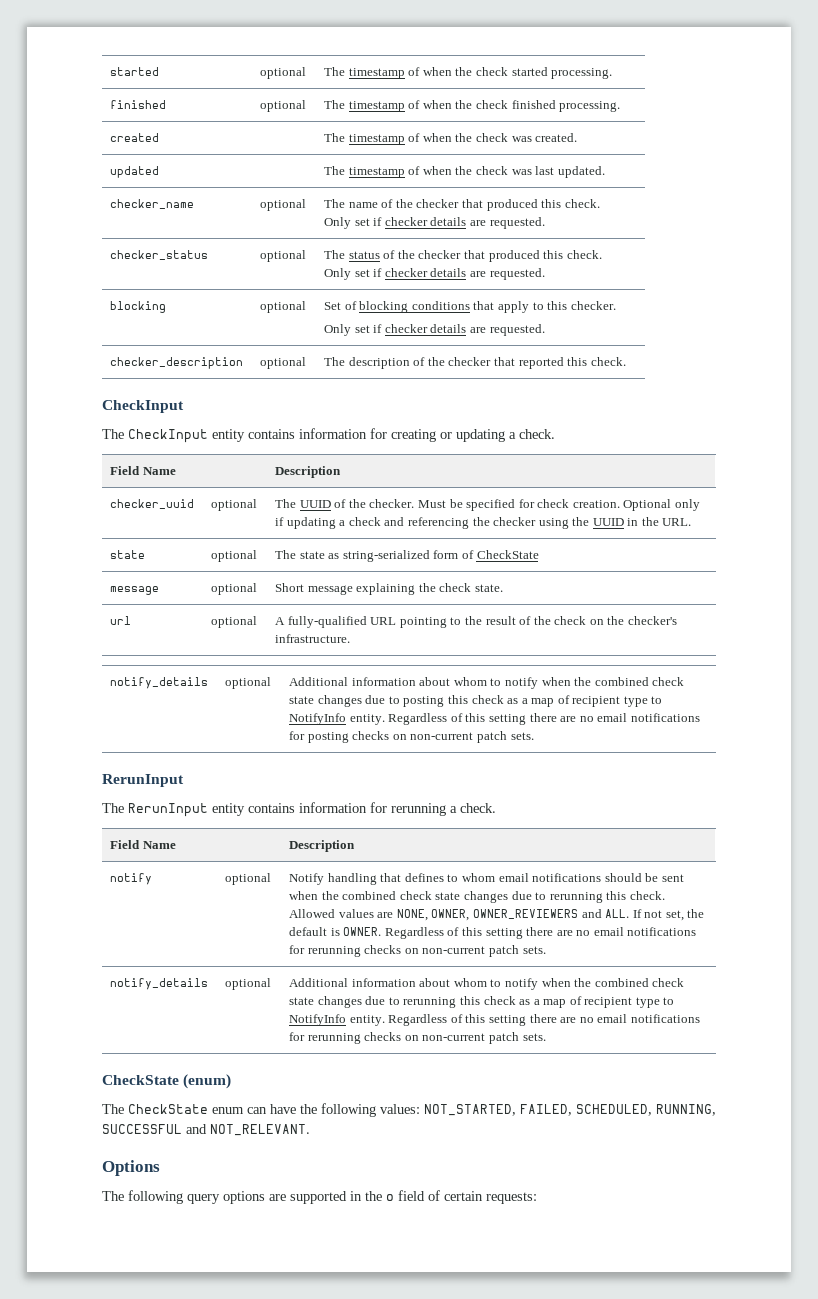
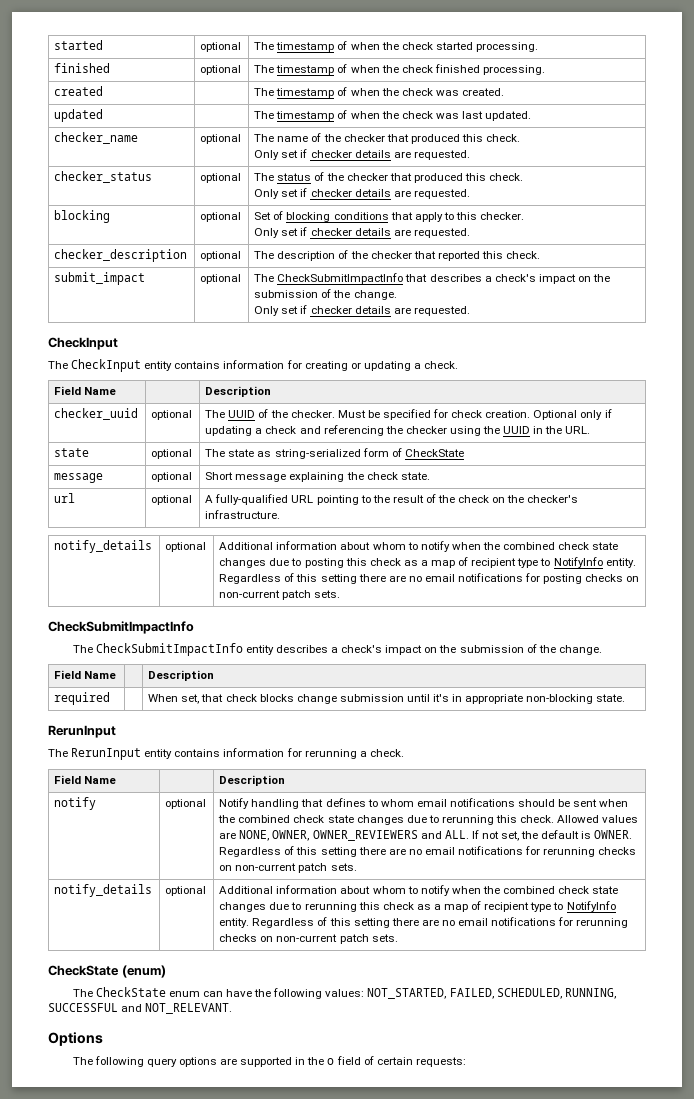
(626, 361) none -> [54,272,146,285] [200,274,242,284] [254,273,611,284] [254,289,397,300] [254,305,470,316] // submit_impact | optional | The CheckSubmitImpactInfo that describes a check's impact on the submission of the change. // Only set if checker details are requested.
(534, 736) none -> [48,621,194,634] [72,643,602,656] [54,670,117,679] [148,670,215,681] [54,692,111,705] [148,694,626,704] // CheckSubmitImpactInfo // The CheckSubmitImpactInfo entity describes a check's impact on the submission of the change. // Field Name | | Description // required | | When set, that check blocks change submission until it's in appropriate non-blocking state.

